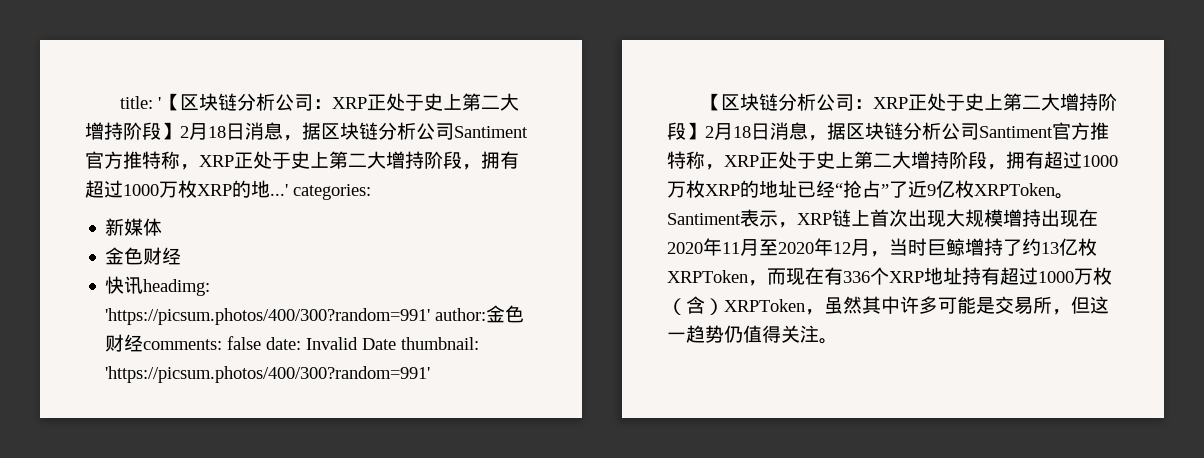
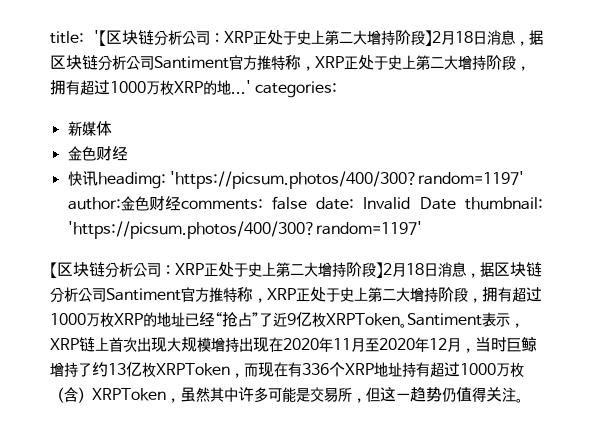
[105,308,431,325] 'https://picsum.photos/400/300?random=991' -> [169,171,524,189] 'https://picsum.photos/400/300?random=1197'
[105,366,431,383] 'https://picsum.photos/400/300?random=991' -> [67,221,422,239] 'https://picsum.photos/400/300?random=1197'

